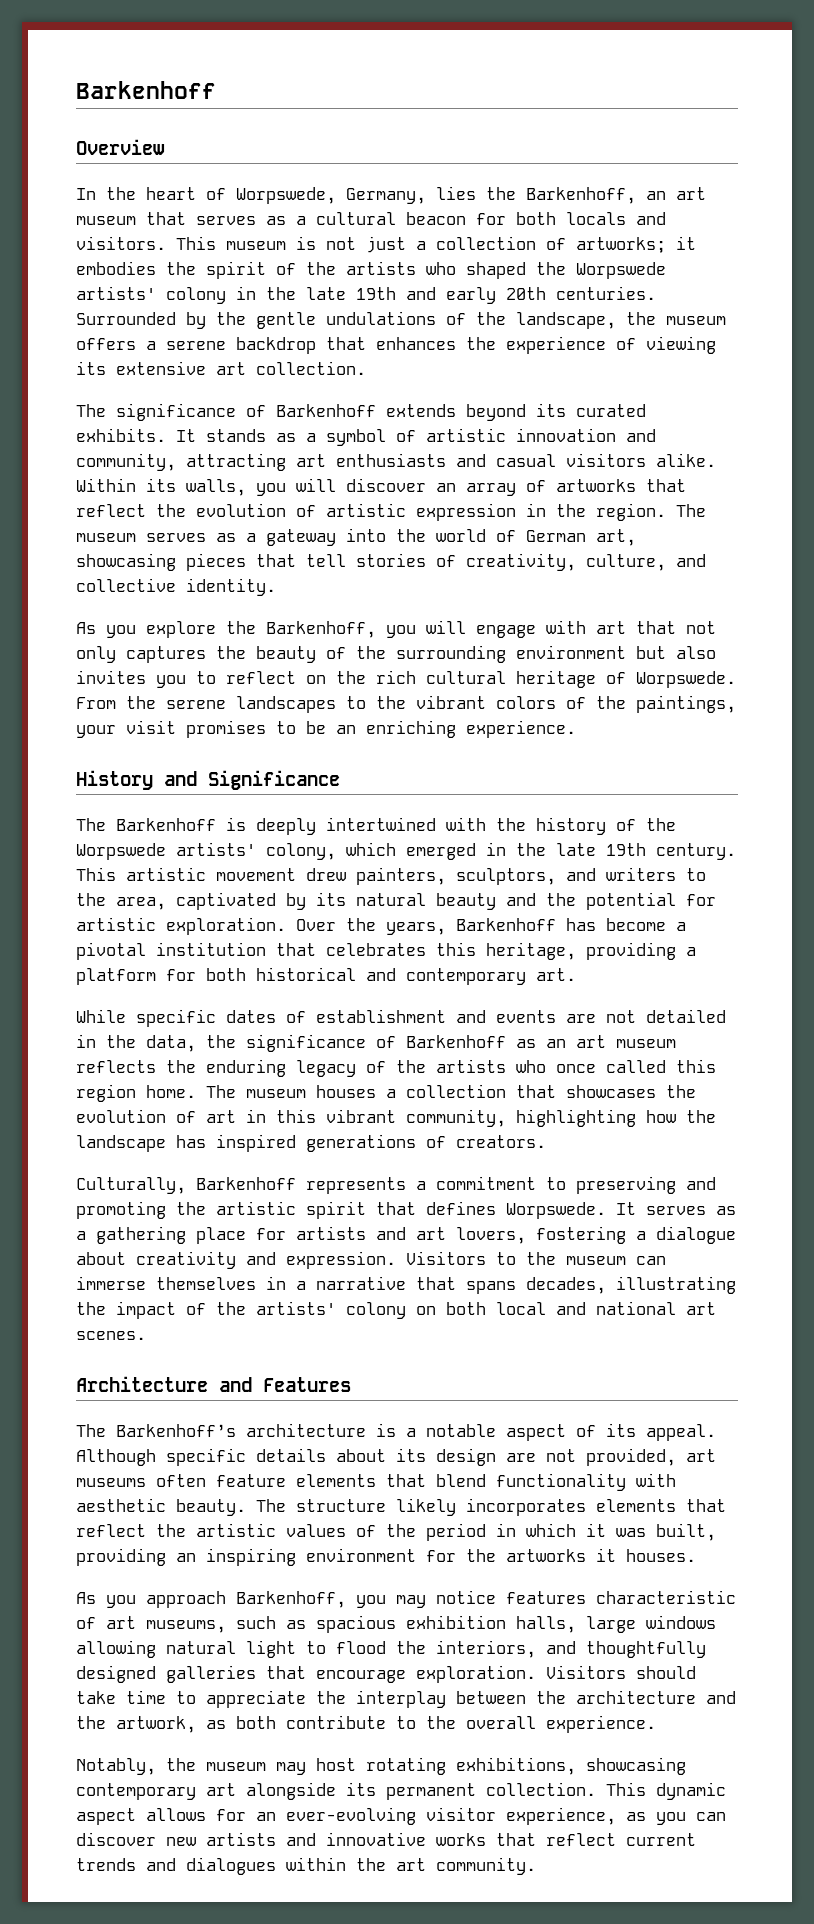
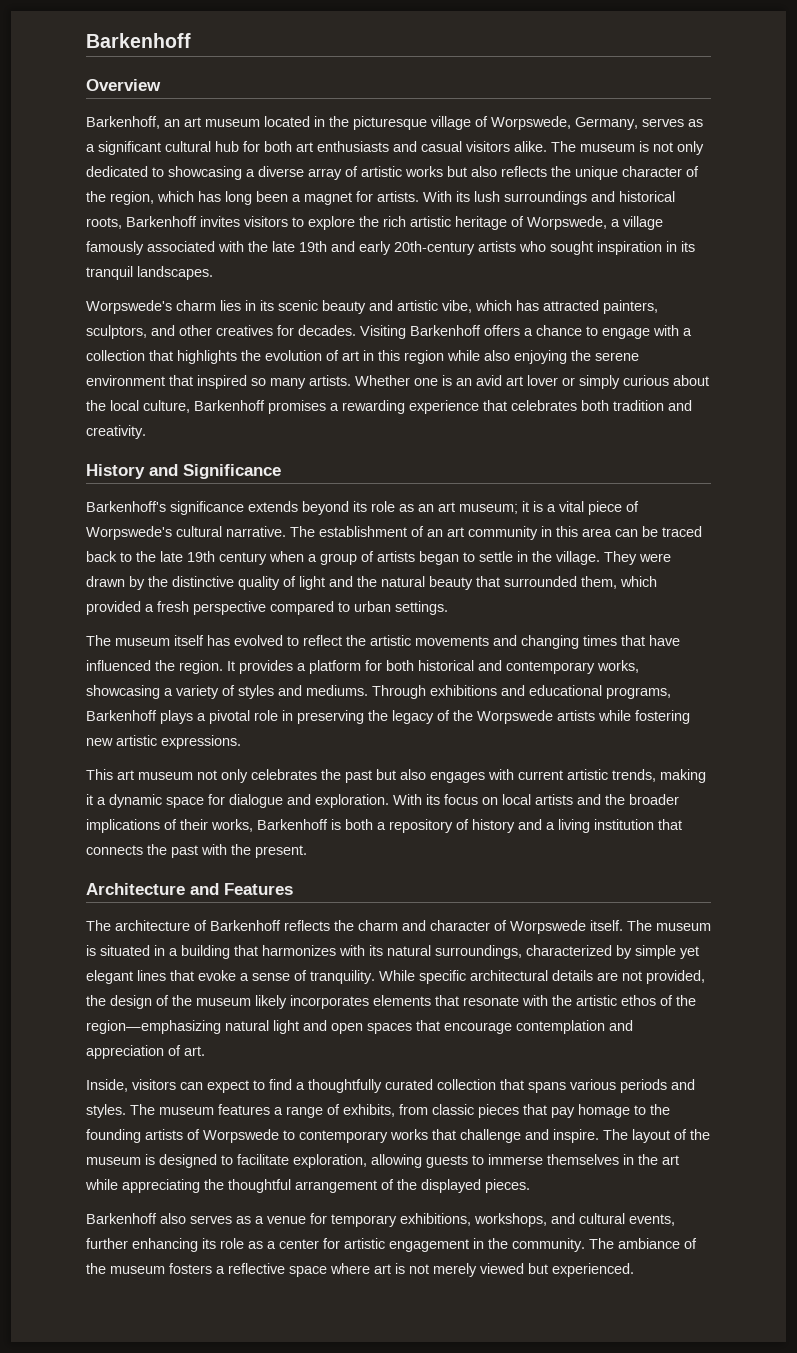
[76,186,706,204] [76,212,666,225] [76,236,696,253] [76,261,666,279] [76,286,656,304] [76,311,726,329] [76,336,716,354] [76,361,366,375] [76,403,646,421] [76,428,656,446] [76,453,286,471] In the heart of Worpswede, Germany, lies the Barkenhoff, an art museum that serves as a cultural beacon for both locals and visitors. This museum is not just a collection of artworks; it embodies the spirit of the artists who shaped the Worpswede artists' colony in the late 19th and early 20th centuries. Surrounded by the gentle undulations of the landscape, the museum offers a serene backdrop that enhances the experience of viewing its extensive art collection. // The significance of Barkenhoff extends beyond its curated exhibits. It stands as a symbol of artistic innovation and community, attracting -> [86,116,703,130] [86,141,292,155] Barkenhoff, an art museum located in the picturesque village of Worpswede, Germany, serves as a significant cultural hub for both
[76,478,686,496] [76,503,706,521] [76,528,636,546] [76,553,706,571] [76,578,276,596] [76,620,716,638] [76,645,716,663] [76,670,736,688] [76,695,736,713] [76,720,576,738] [76,770,340,790] [76,817,676,835] [76,842,736,860] [76,867,706,885] [76,892,716,910] [76,917,686,935] [76,942,676,960] Within its walls, you will discover an array of artworks that reflect the evolution of artistic expression in the region. The museum serves as a gateway into the world of German art, showcasing pieces that tell stories of creativity, culture, and collective identity. // As you explore the Barkenhoff, you will engage with art that not only captures the beauty of the surrounding environment but also invites you to reflect on the rich cultural heritage of Worpswede. From the serene landscapes to the vibrant colors of the paintings, your visit promises to be an enriching experience. // History and Significance // The Barkenhoff is deeply intertwined with the history of the Worpswede artists' colony, which emerged in the late 19th century. This artistic movement drew painters, sculptors, and writers to the area, captivated by its natural beauty and the potential for artistic exploration. Over the years, Barkenhoff has become a pivotal institution that celebrates this heritage, providing -> [551,141,704,155] [86,166,699,180] [86,191,675,205] [86,216,663,230] [86,241,695,255] [86,266,213,280] [86,300,658,314] [86,325,692,339] [86,350,639,364] [86,375,709,389] [86,400,692,414] [86,425,146,439] [86,464,281,479] [86,501,639,515] [86,526,702,540] [86,551,671,565] [86,576,657,590] [86,601,448,615] [86,635,680,649] [86,660,293,674] The museum is not only dedicated to showcasing a diverse array of artistic works but also reflects the unique character of the region, which has long been a magnet for artists. With its lush surroundings and historical roots, Barkenhoff invites visitors to explore the rich artistic heritage of Worpswede, a village famously associated with the late 19th and early 20th-century artists who sought inspiration in its tranquil landscapes. // Worpswede's charm lies in its scenic beauty and artistic vibe, which has attracted painters, sculptors, and other creatives for decades. Visiting Barkenhoff offers a chance to engage with a collection that highlights the evolution of art in this region while also enjoying the serene environment that inspired so many artists. Whether one is an avid art lover or simply curious about the local culture, Barkenhoff promises a rewarding experience that celebrates both tradition and creativity. // History and Significance // Barkenhoff's significance extends beyond its role as an art museum; it is a vital piece of Worpswede's cultural narrative. The establishment of an art community in this area can be traced back to the late 19th century when a group of artists began to settle in the village. They were drawn by the distinctive quality of light and the natural beauty that surrounded them, which provided a fresh perspective compared to urban settings. // The museum itself has evolved to reflect the artistic movements and changing times that have influenced the region. It provides
[536,968,576,981] [76,1009,726,1027] [76,1034,676,1052] [76,1059,716,1077] [76,1084,696,1102] [76,1109,716,1127] [76,1134,546,1152] [76,1176,716,1194] [76,1201,736,1219] [76,1226,736,1244] [76,1251,666,1269] [76,1276,736,1294] [76,1301,716,1319] [76,1331,146,1340] [76,1376,351,1392] [76,1423,716,1441] [76,1448,716,1466] [76,1473,676,1491] [76,1498,386,1516] art. // While specific dates of establishment and events are not detailed in the data, the significance of Barkenhoff as an art museum reflects the enduring legacy of the artists who once called this region home. The museum houses a collection that showcases the evolution of art in this vibrant community, highlighting how the landscape has inspired generations of creators. // Culturally, Barkenhoff represents a commitment to preserving and promoting the artistic spirit that defines Worpswede. It serves as a gathering place for artists and art lovers, fostering a dialogue about creativity and expression. Visitors to the museum can immerse themselves in a narrative that spans decades, illustrating the impact of the artists' colony on both local and national art scenes. // Architecture and Features // The Barkenhoff’s architecture is a notable aspect of its appeal. Although specific details about its design are not provided, art museums often feature elements that blend functionality with aesthetic beauty. The structure -> [597,660,639,673] [86,685,671,699] [86,710,690,724] [86,735,241,749] [86,769,706,783] [86,794,679,808] [86,819,682,833] [86,844,307,858] [86,883,293,895] [86,920,711,934] [86,945,699,959] [86,970,705,984] [86,995,251,1009] works, showcasing a variety of styles and mediums. Through exhibitions and educational programs, Barkenhoff plays a pivotal role in preserving the legacy of the Worpswede artists while fostering new artistic expressions. // This art museum not only celebrates the past but also engages with current artistic trends, making it a dynamic space for dialogue and exploration. With its focus on local artists and the broader implications of their works, Barkenhoff is both a repository of history and a living institution that connects the past with the present. // Architecture and Features // The architecture of Barkenhoff reflects the charm and character of Worpswede itself. The museum is situated in a building that harmonizes with its natural surroundings, characterized by simple yet elegant lines that evoke a sense of tranquility. While specific architectural details are not provided, the design of the museum
[76,1523,716,1541] [76,1548,696,1566] [76,1590,736,1608] [76,1615,716,1633] [76,1640,706,1658] [76,1665,696,1683] [76,1690,736,1708] [76,1715,656,1733] [76,1757,686,1775] [76,1782,726,1800] [76,1807,726,1825] [76,1832,696,1846] [76,1857,536,1875] reflect the artistic values of the period in which it was built, providing an inspiring environment for the artworks it houses. // As you approach Barkenhoff, you may notice features characteristic of art museums, such as spacious exhibition halls, large windows allowing natural light to flood the interiors, and thoughtfully designed galleries that encourage exploration. Visitors should take time to appreciate the interplay between the architecture and the artwork, as both contribute to the overall experience. // Notably, the museum may host rotating exhibitions, showcasing contemporary art alongside its permanent collection. This dynamic aspect allows for an ever-evolving visitor experience, as you can discover new artists and innovative works that reflect current trends and dialogues within the art community. -> [463,995,696,1006] [86,1020,633,1034] [86,1045,205,1059] [86,1079,695,1093] [86,1104,670,1118] [86,1129,710,1143] [86,1154,679,1168] [85,1179,530,1193] [86,1213,675,1227] [86,1238,697,1252] [86,1263,634,1277] resonate with the artistic ethos of the region—emphasizing natural light and open spaces that encourage contemplation and appreciation of art. // Inside, visitors can expect to find a thoughtfully curated collection that spans various periods and styles. The museum features a range of exhibits, from classic pieces that pay homage to the founding artists of Worpswede to contemporary works that challenge and inspire. The layout of the museum is designed to facilitate exploration, allowing guests to immerse themselves in the art while appreciating the thoughtful arrangement of the displayed pieces. // Barkenhoff also serves as a venue for temporary exhibitions, workshops, and cultural events, further enhancing its role as a center for artistic engagement in the community. The ambiance of the museum fosters a reflective space where art is not merely viewed but experienced.

